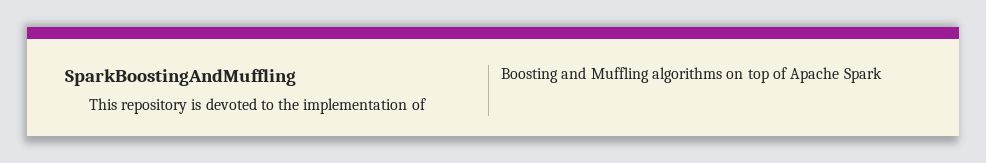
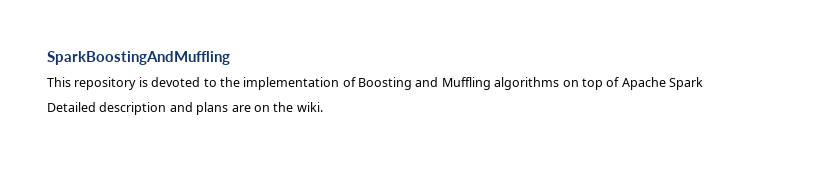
(882, 75) none -> [47,102,323,115] // Detailed description and plans are on the wiki.

